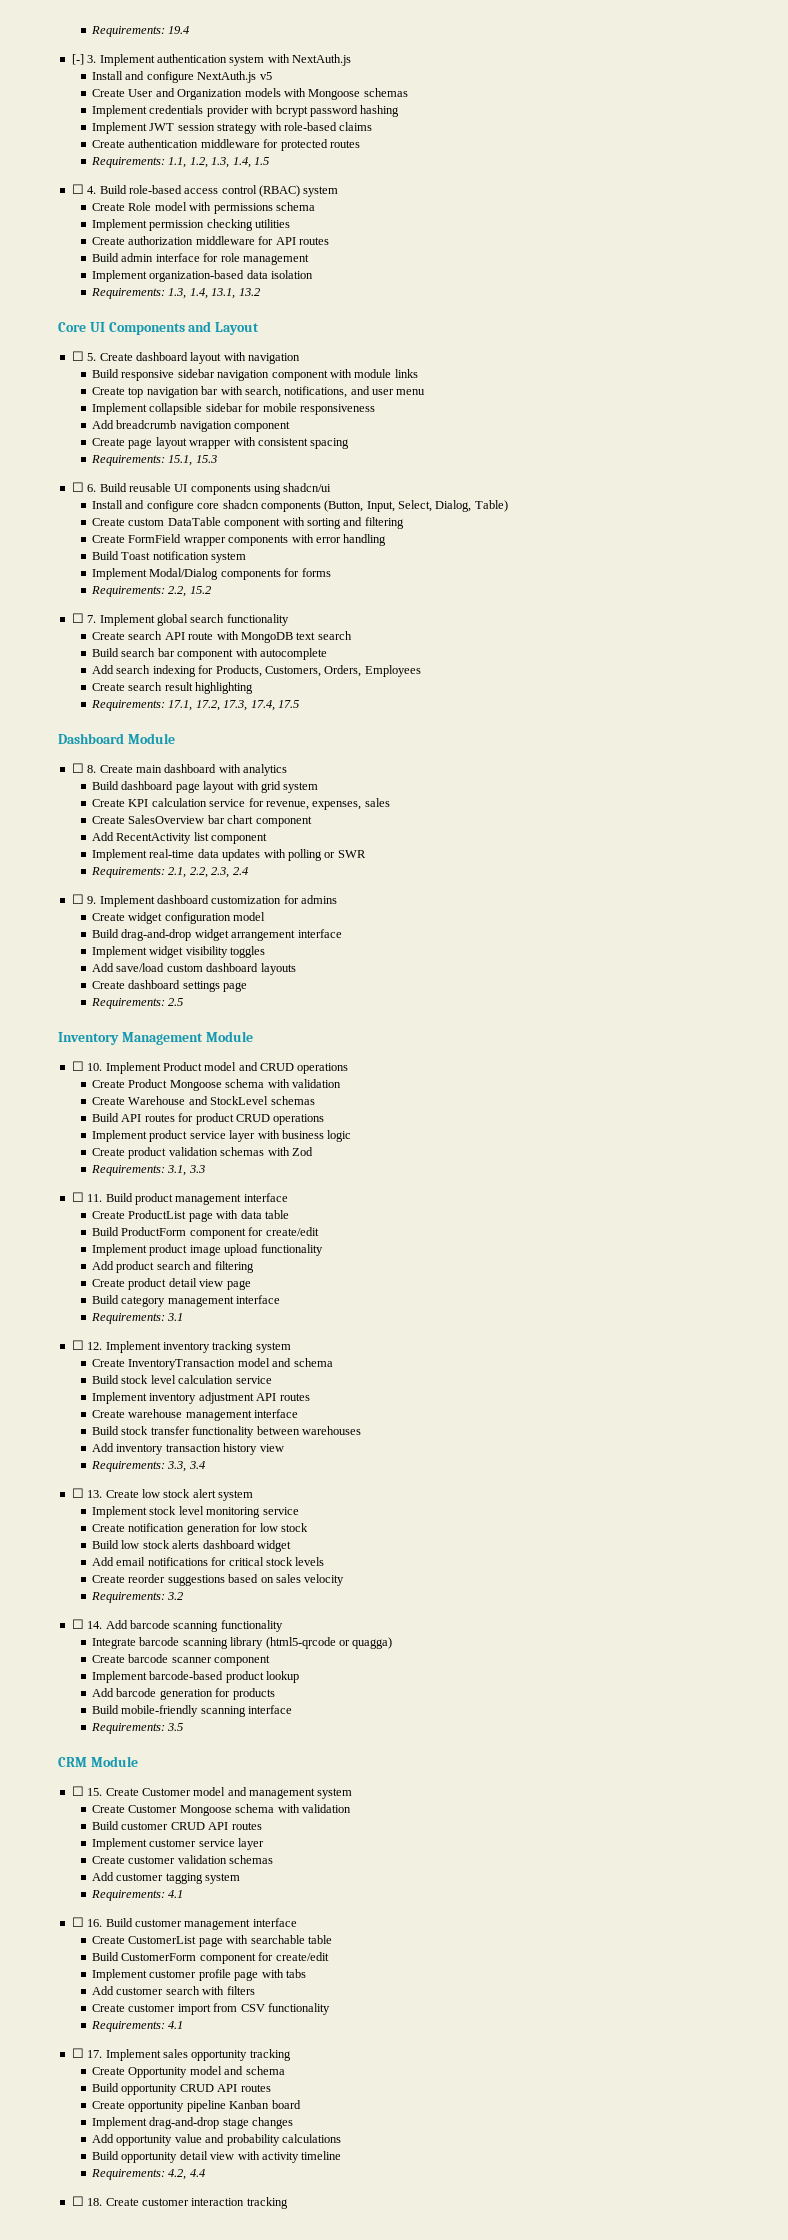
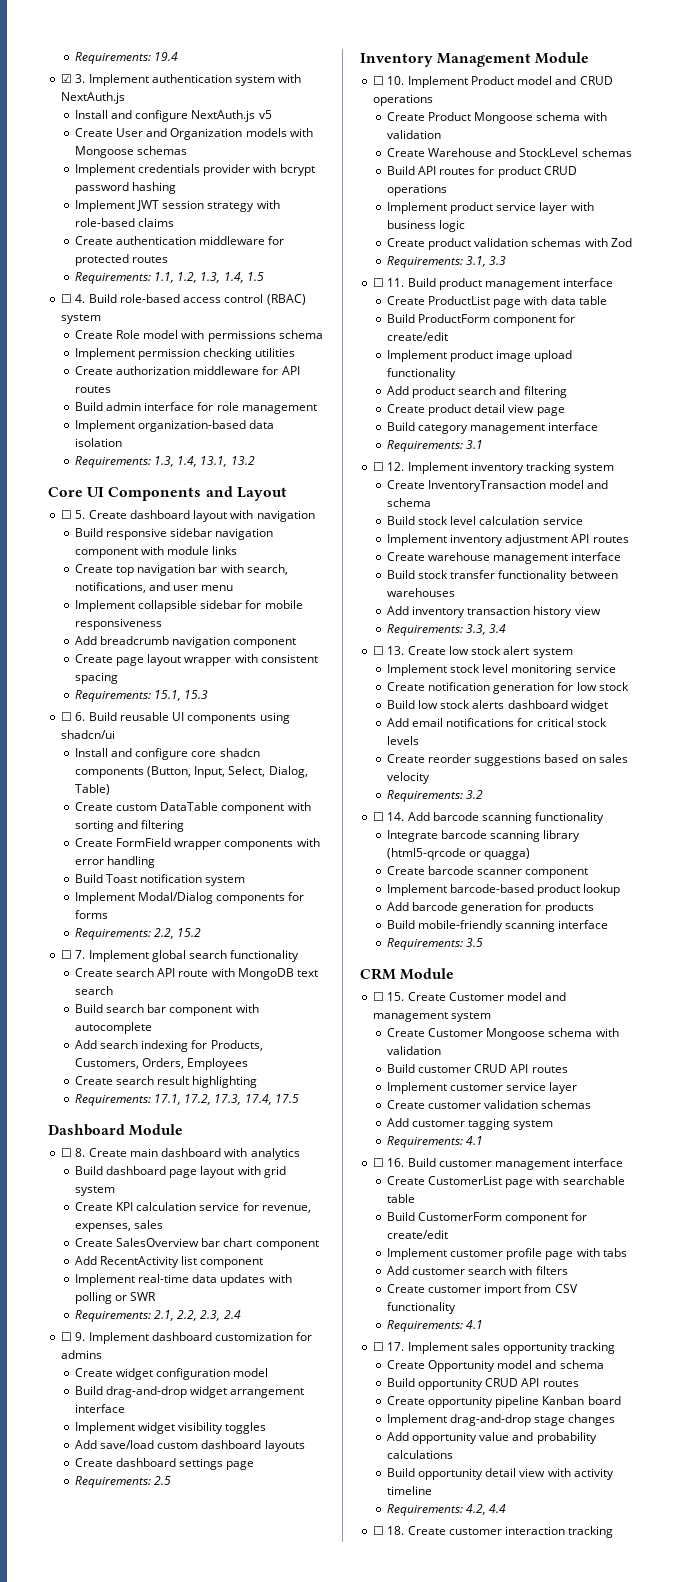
[71,54,84,65] [-] -> [61,74,73,83] ☑

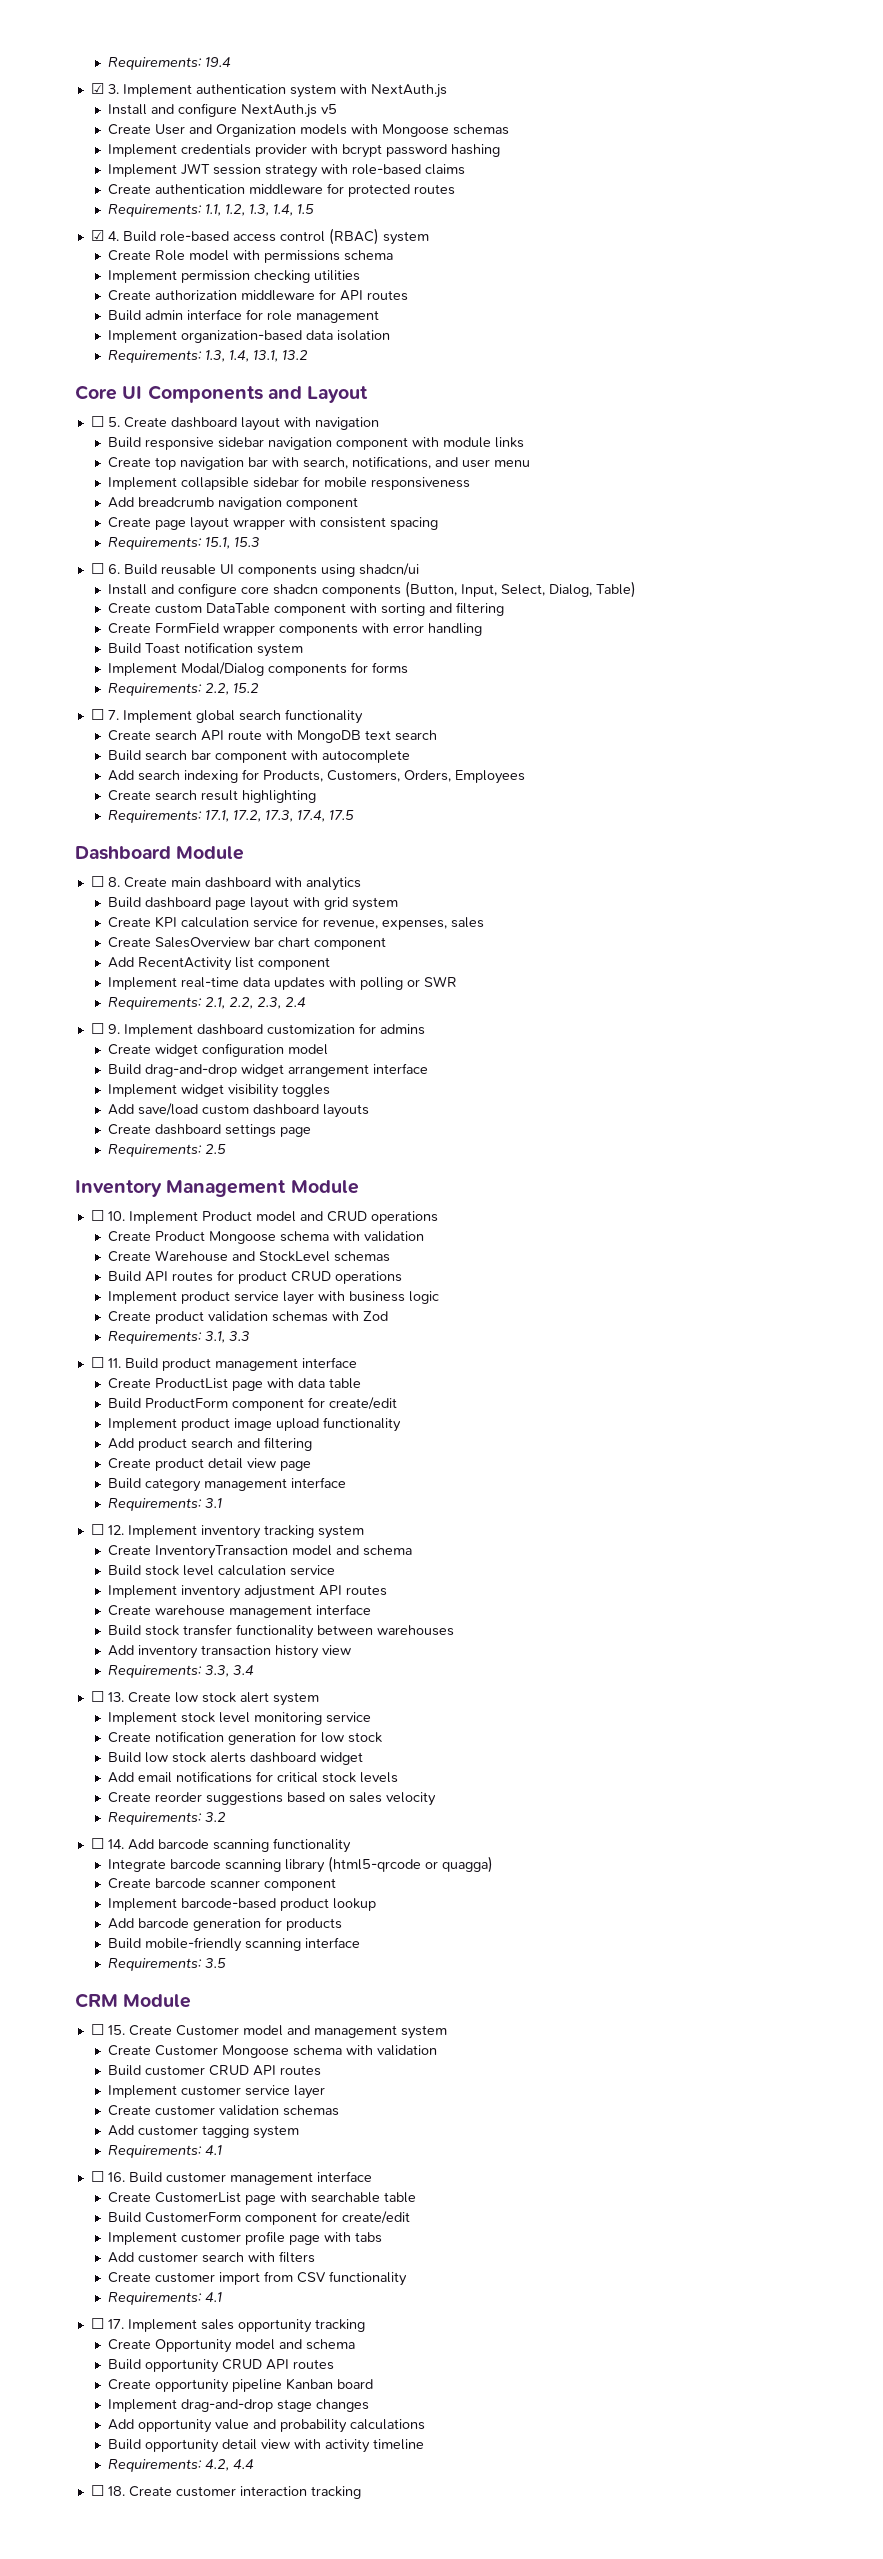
[61,294,73,303] ☐ -> [90,230,104,241] ☑

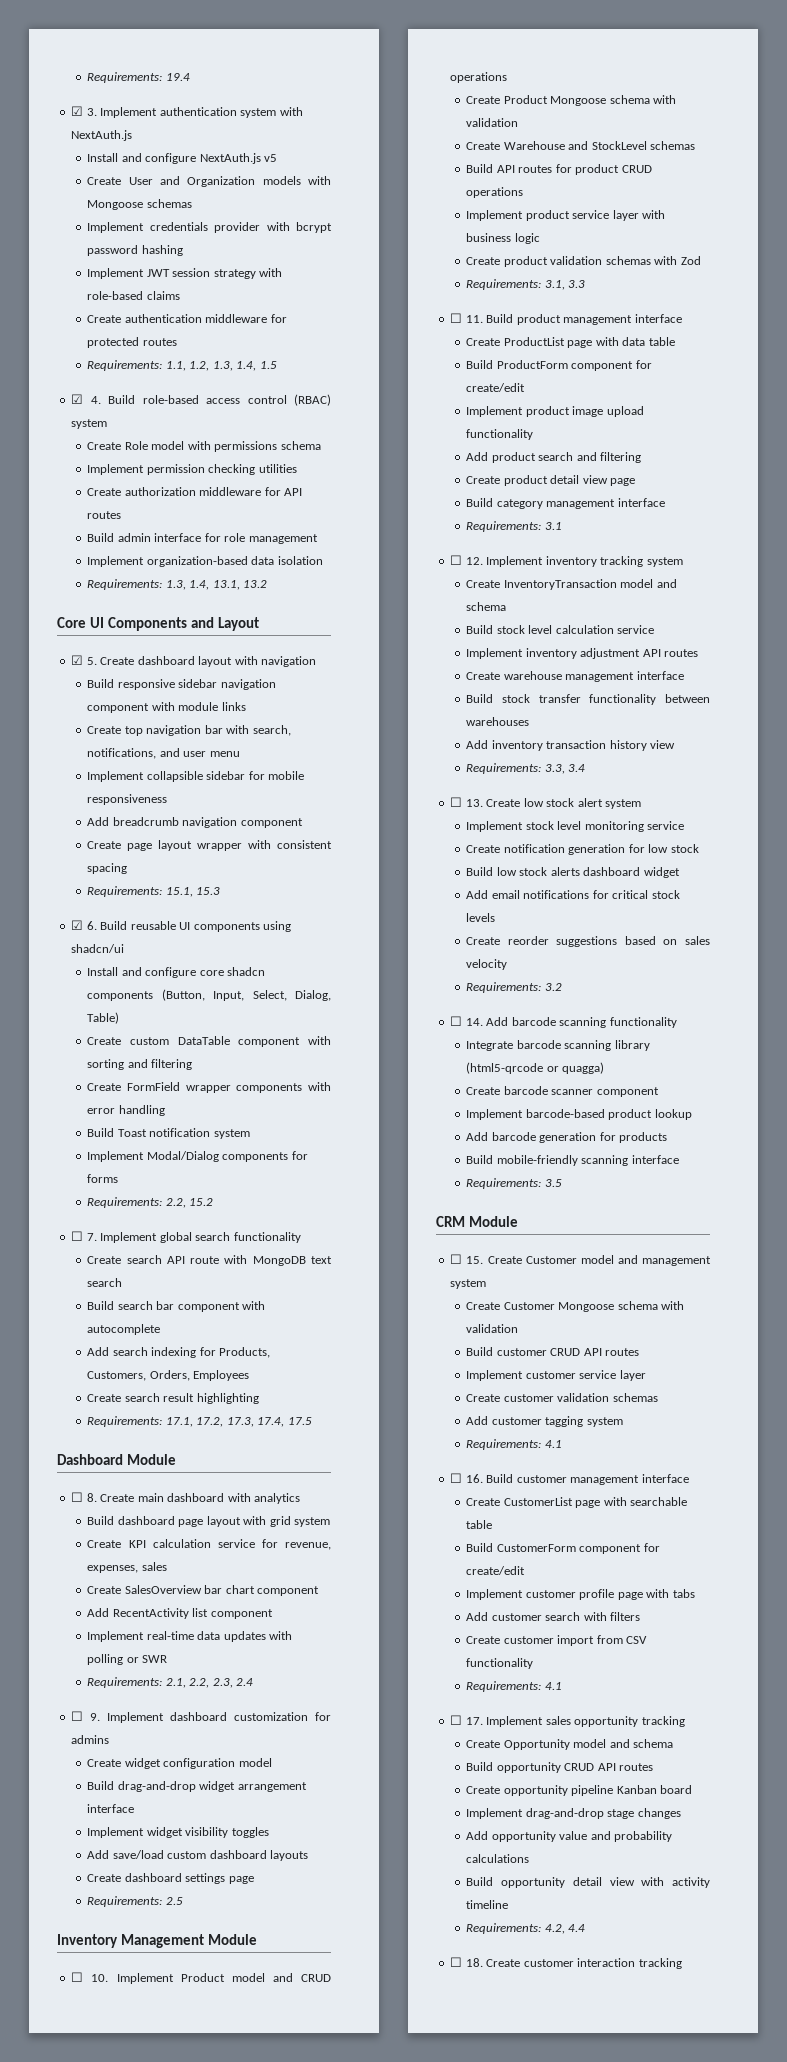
[90,416,104,427] ☐ -> [71,655,84,665] ☑
[90,563,104,574] ☐ -> [71,920,84,930] ☑

